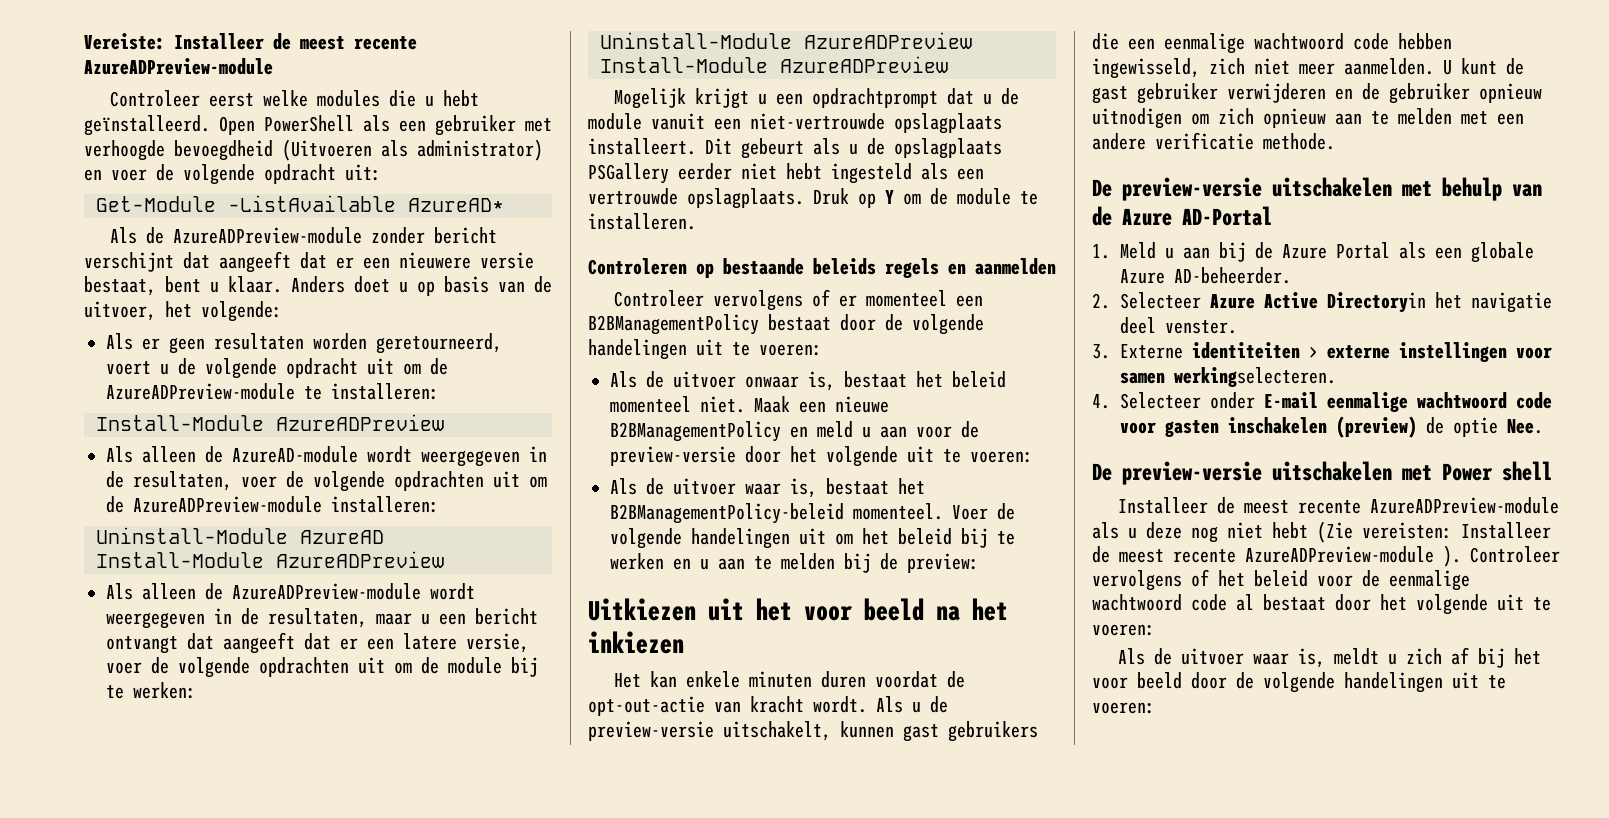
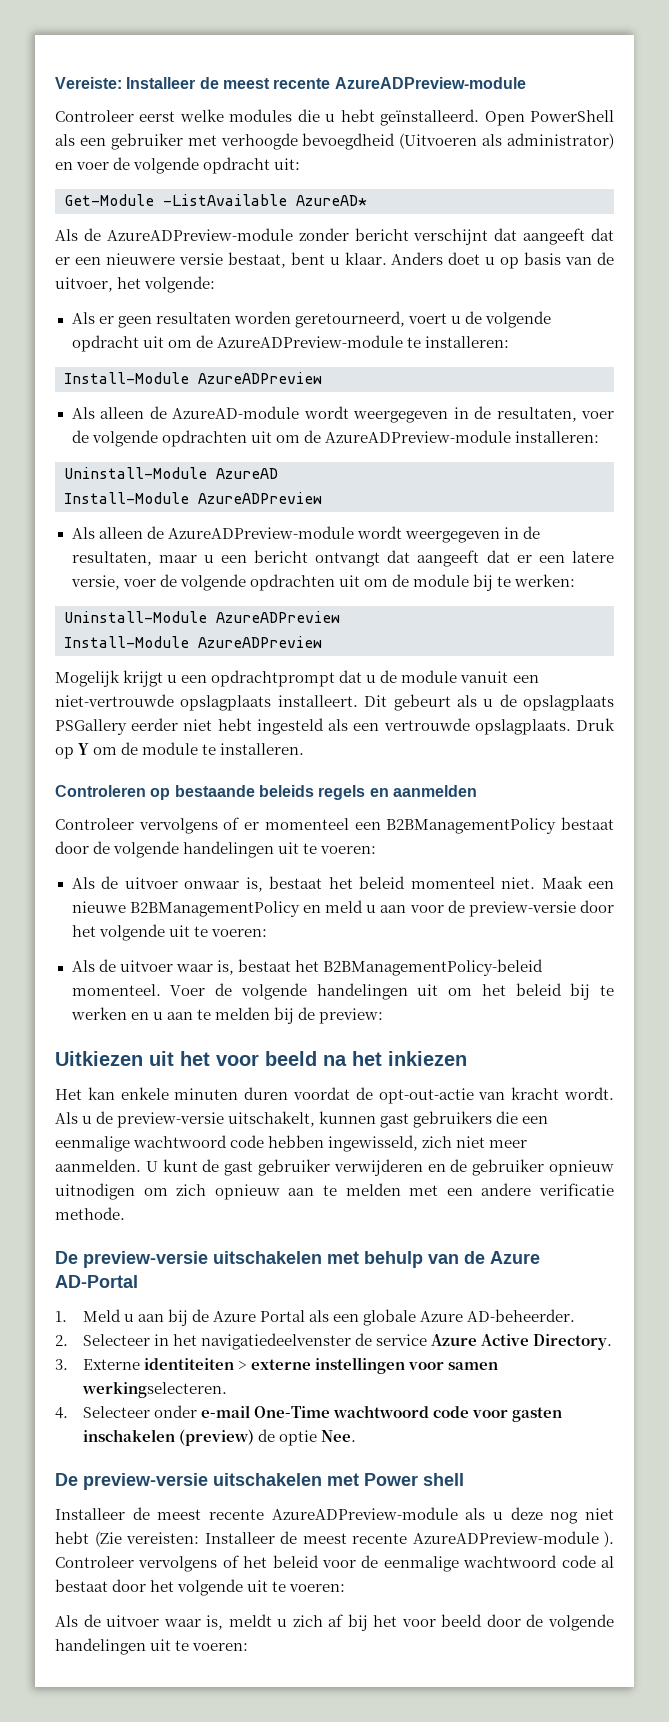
[1210,292,1553,313] [1120,317,1238,334] Azure Active Directoryin het navigatie deel venster. -> [153,1333,612,1350] in het navigatiedeelvenster de service Azure Active Directory.
[1264,392,1409,412] E-mail eenmalige -> [200,1405,330,1418] e-mail One-Time

